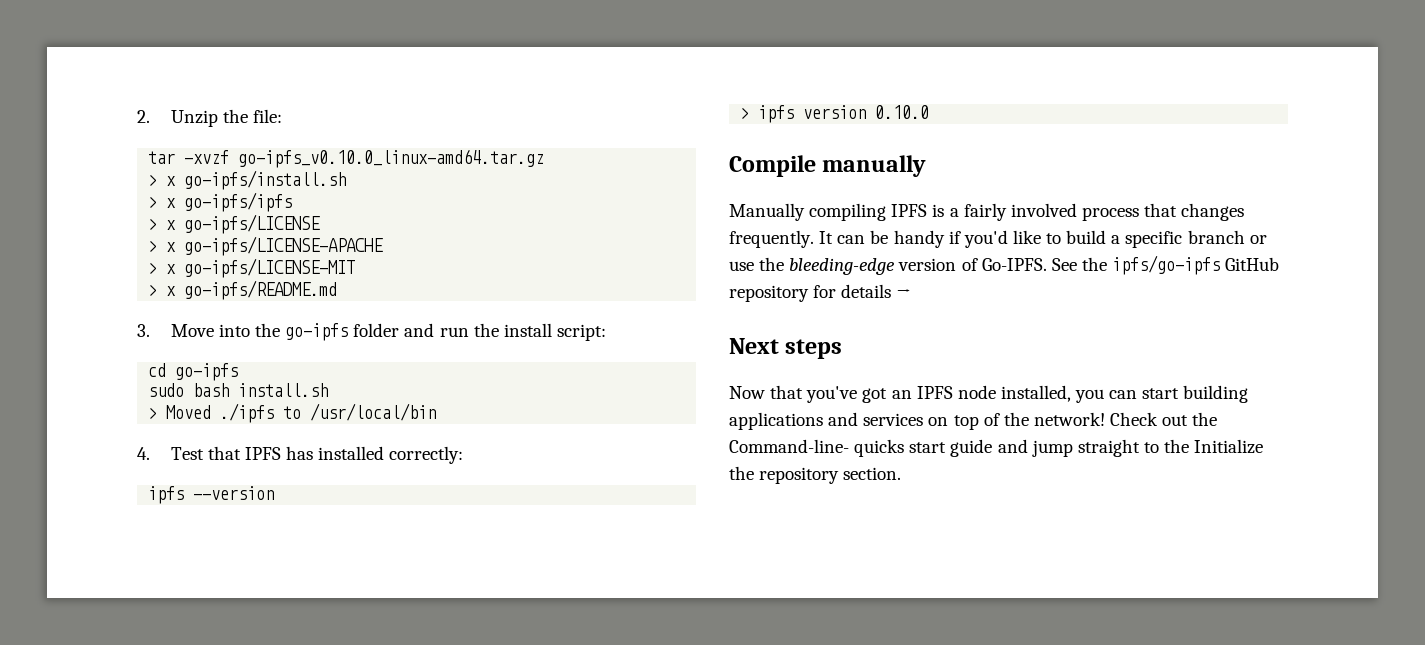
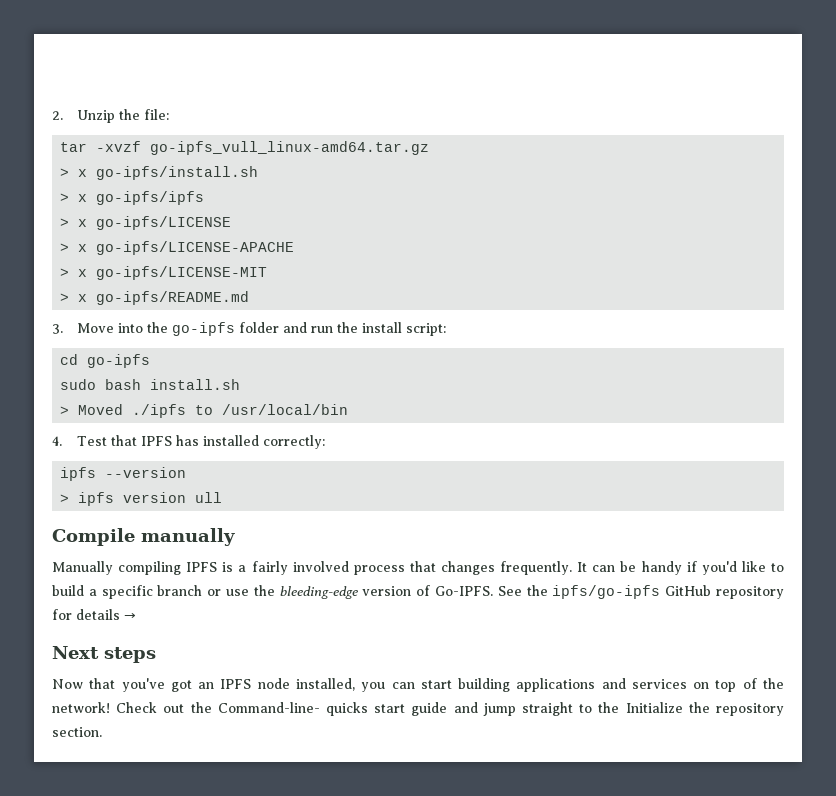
[238,149,545,168] go-ipfs_v0.10.0_linux-amd64.tar.gz -> [150,141,430,155] go-ipfs_vull_linux-amd64.tar.gz
[875,105,930,119] 0.10.0 -> [195,492,223,503] ull

